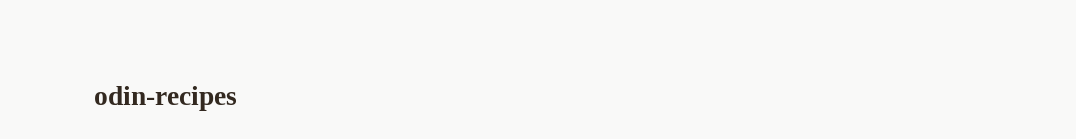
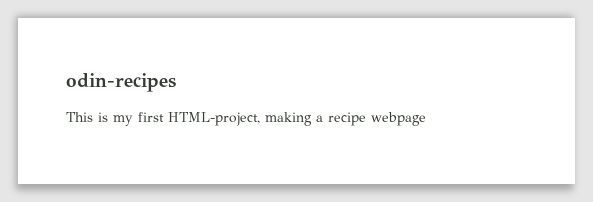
(237, 98) none -> [66,112,426,126] // This is my first HTML-project, making a recipe webpage

